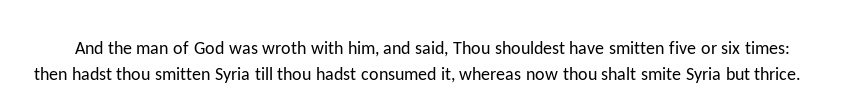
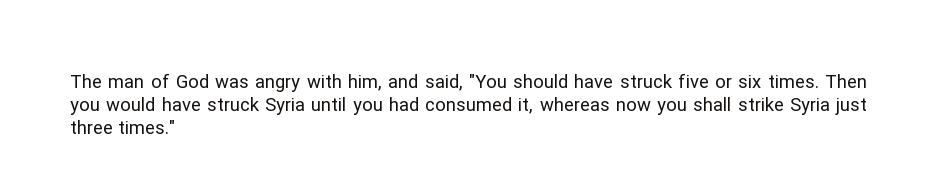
[74,41,132,54] And the -> [70,74,102,88] The
[262,41,307,54] wroth -> [255,77,301,92] angry
[452,41,790,54] [34,67,802,83] Thou shouldest have smitten five or six times: then hadst thou smitten Syria till thou hadst consumed it, whereas now thou shalt smite Syria but thrice. -> [468,73,868,88] [70,97,867,115] [70,120,175,134] "You should have struck five or six times. Then you would have struck Syria until you had consumed it, whereas now you shall strike Syria just three times."

